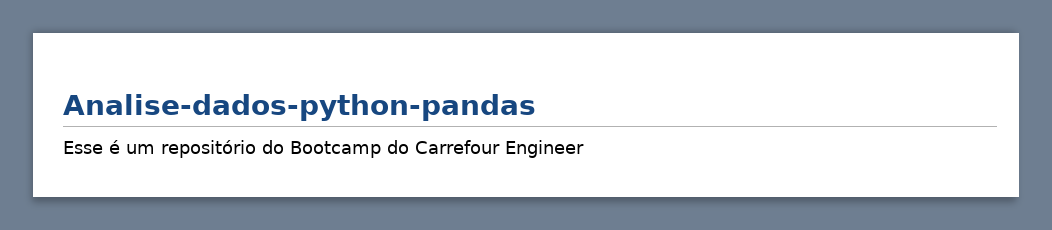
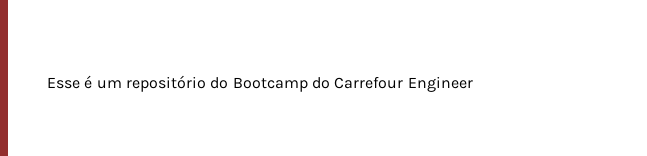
[63,94,536,121] Analise-dados-python-pandas // -> (47, 83) none

